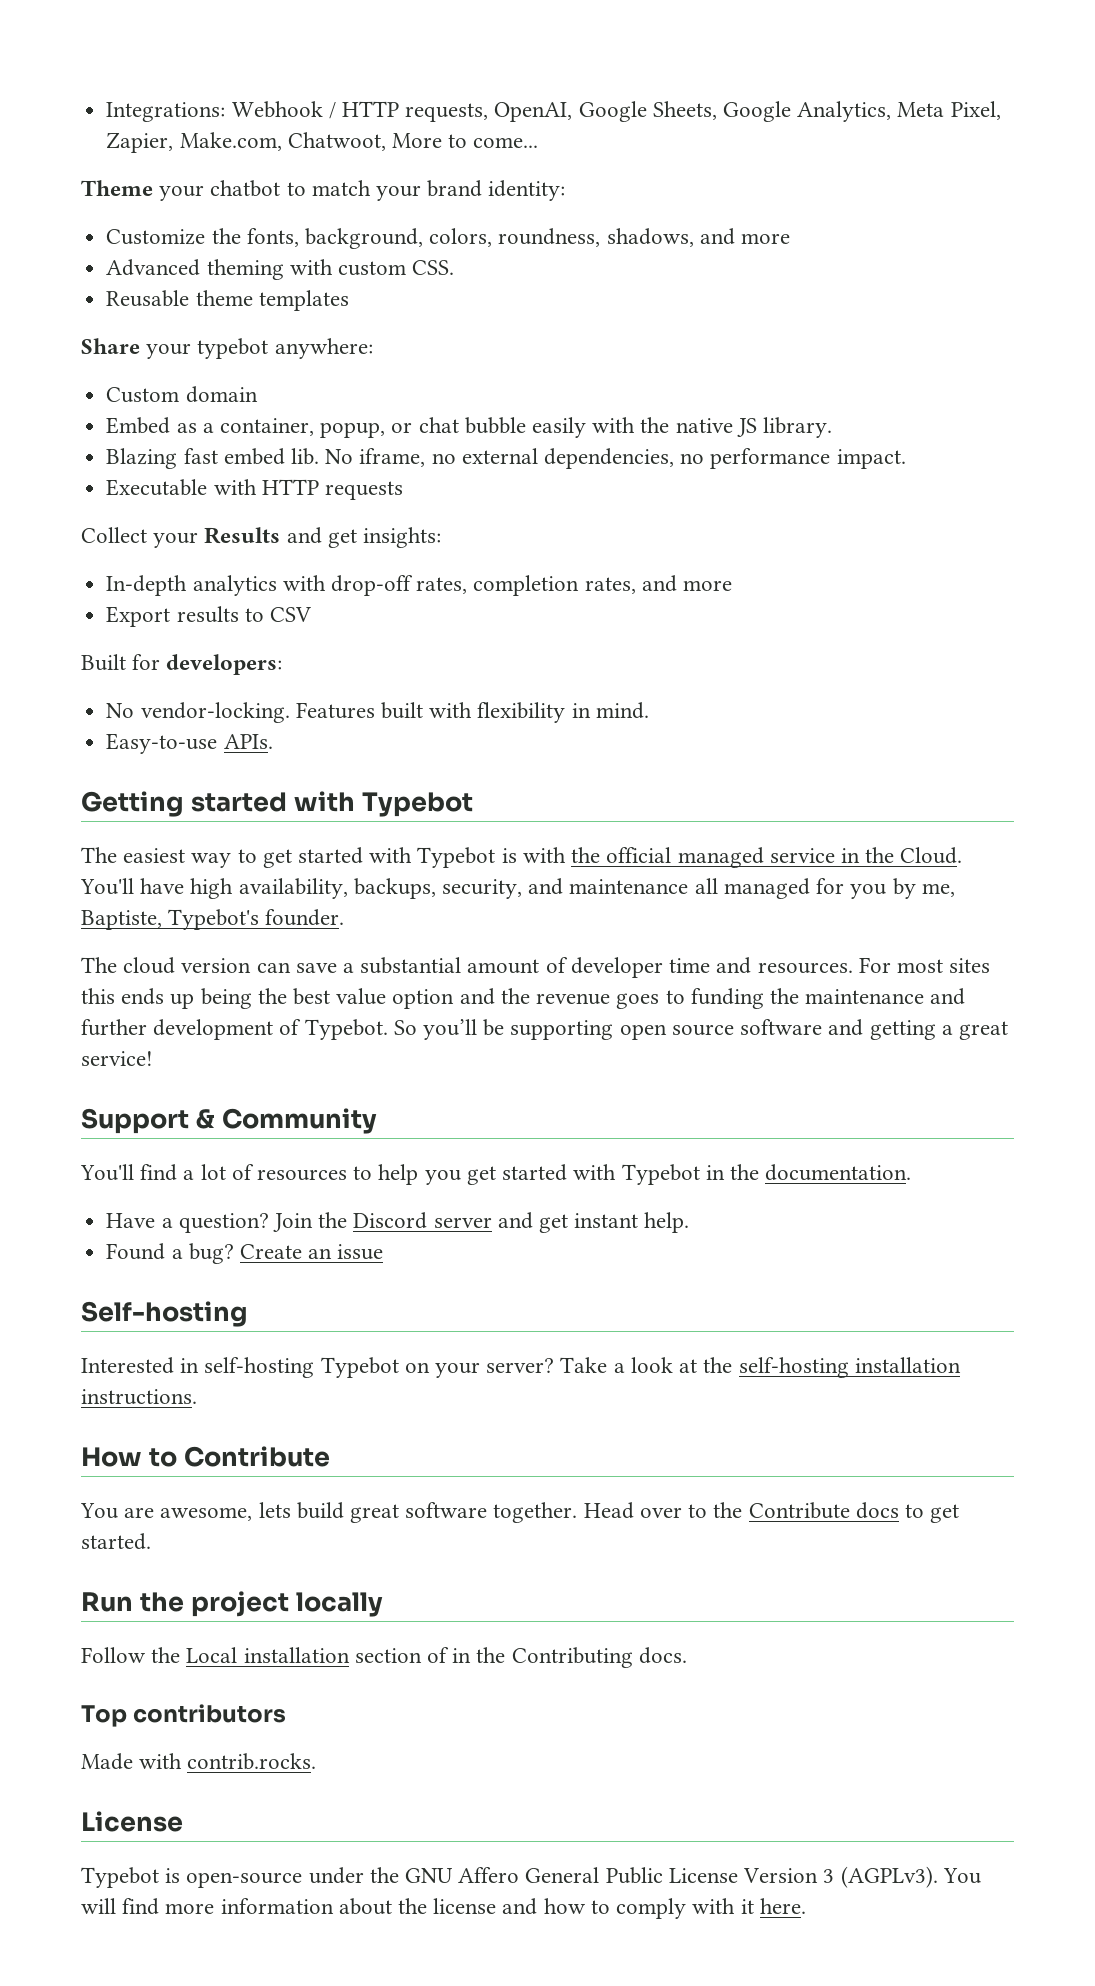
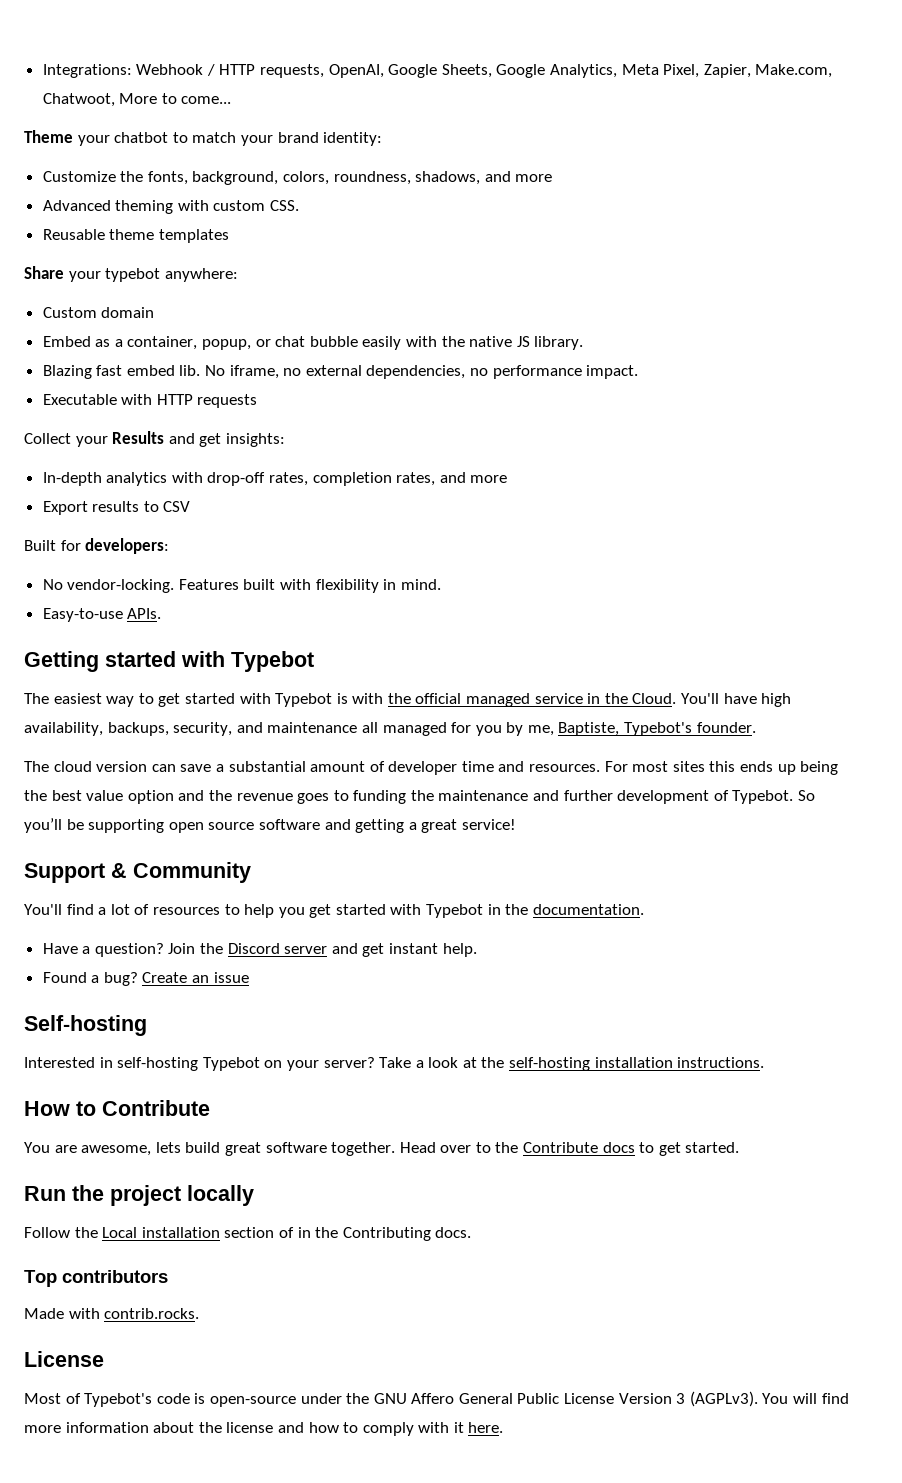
[81,1867,159,1888] Typebot -> [24,1393,190,1407] Most of Typebot's code

